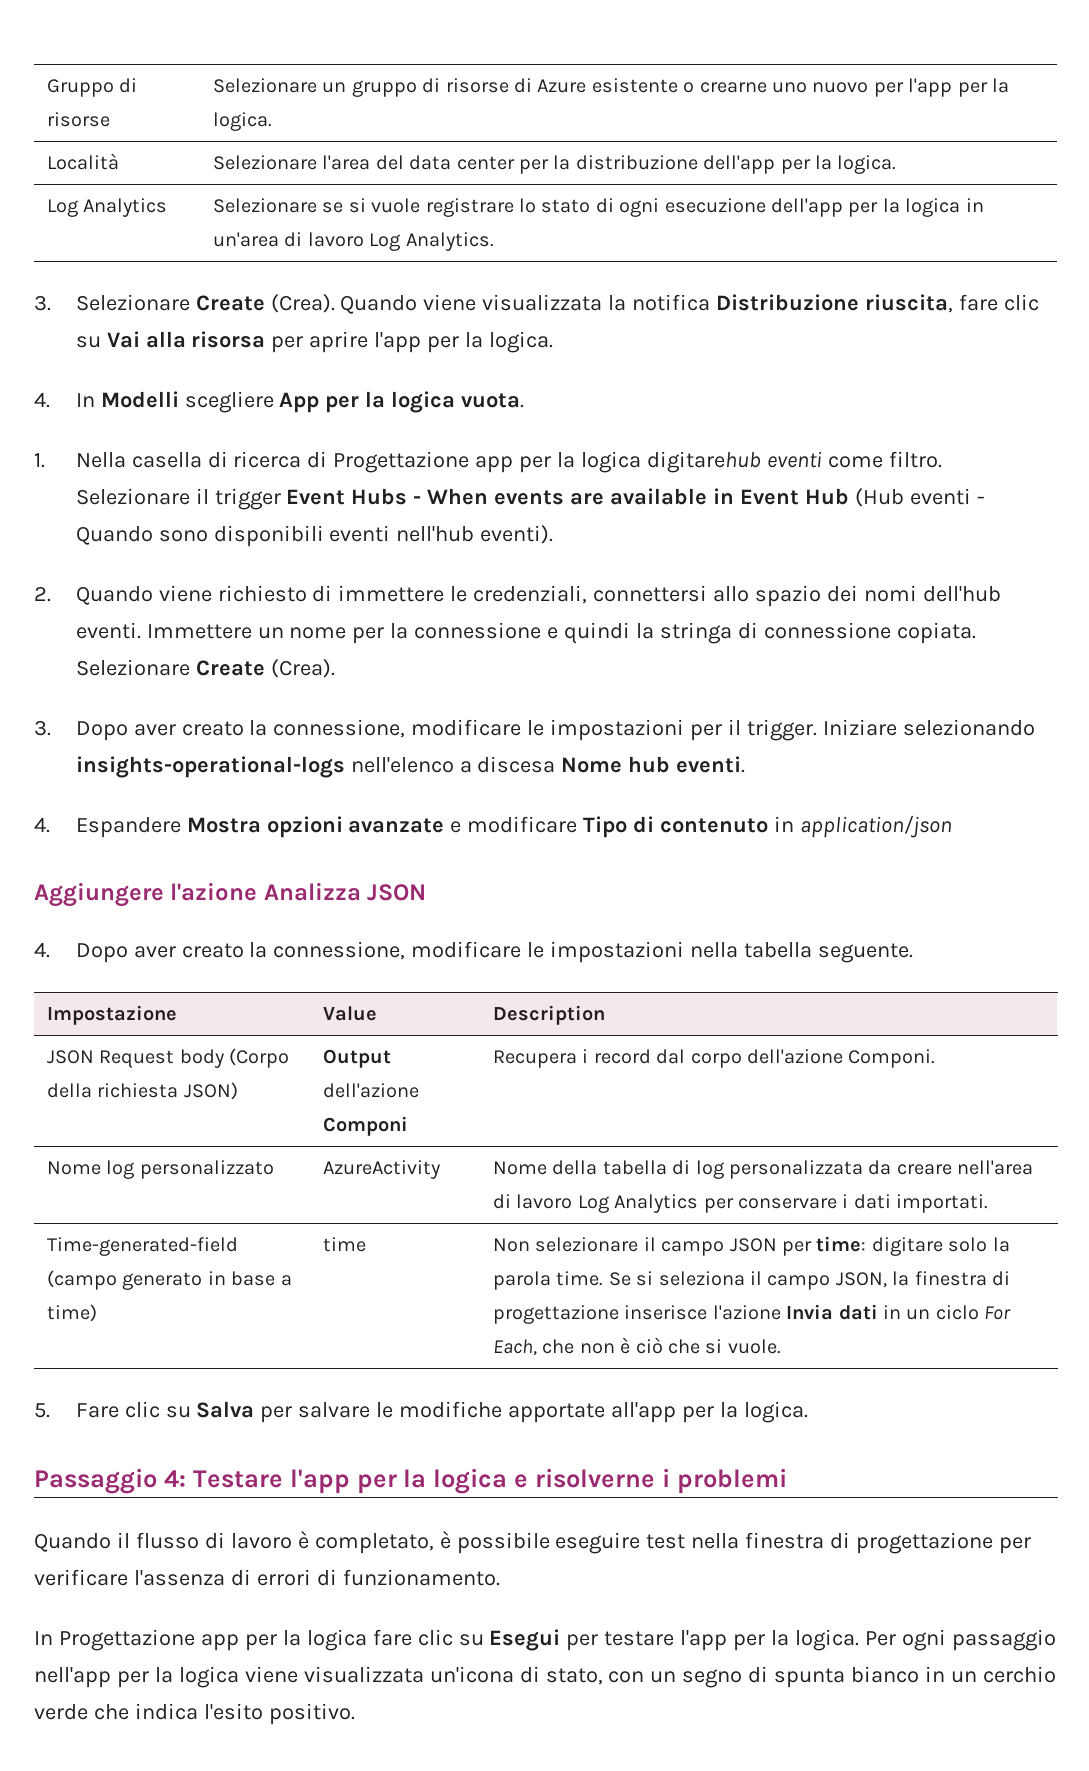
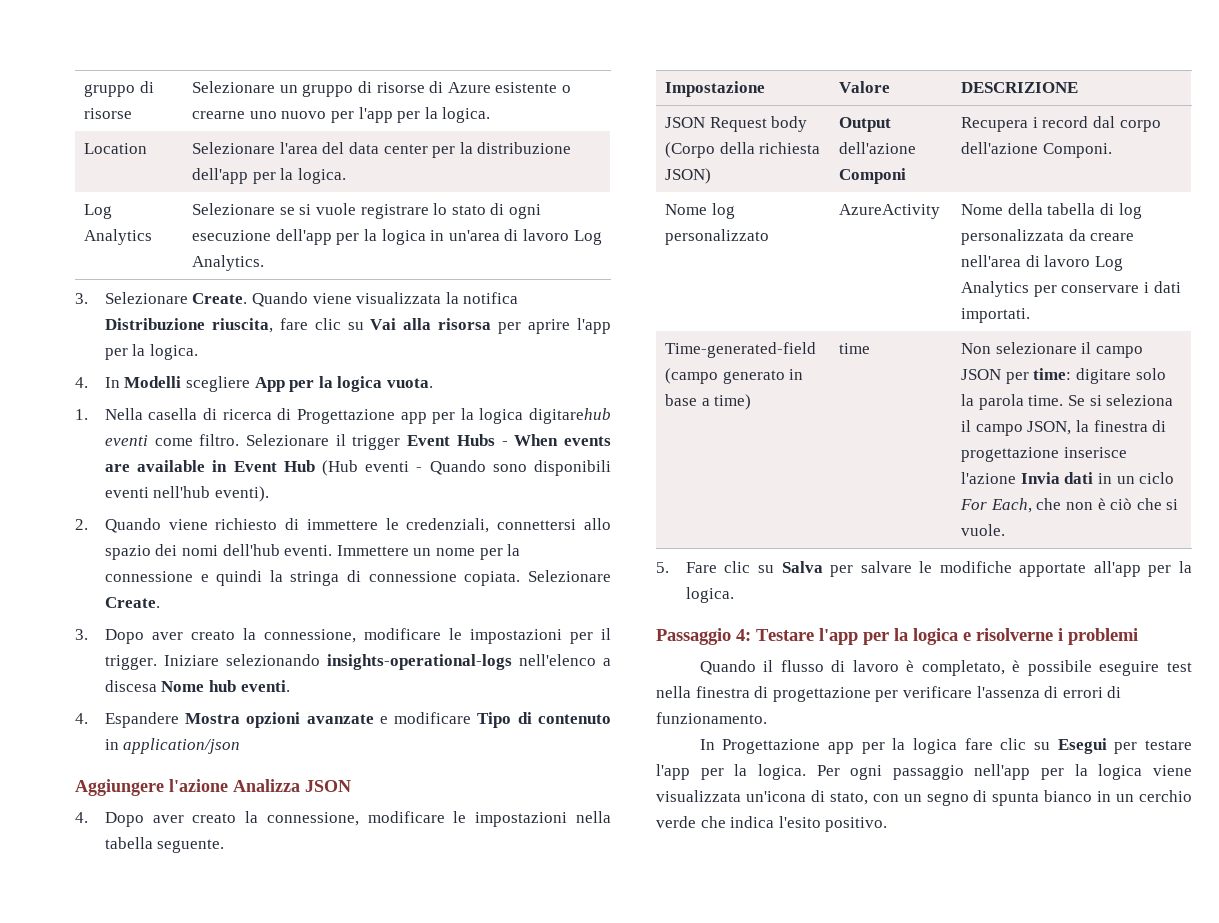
[46,79,114,97] Gruppo -> [84,84,136,97] gruppo
[46,153,119,170] Località -> [84,143,148,154] Location
[195,294,335,313] Create (Crea). -> [192,293,248,304] Create.
[195,659,335,678] Create (Crea). -> [104,597,160,608] Create.
[322,1006,377,1021] [492,1005,605,1025] Value | Description -> [839,81,891,93] [961,82,1079,93] Valore | DESCRIZIONE

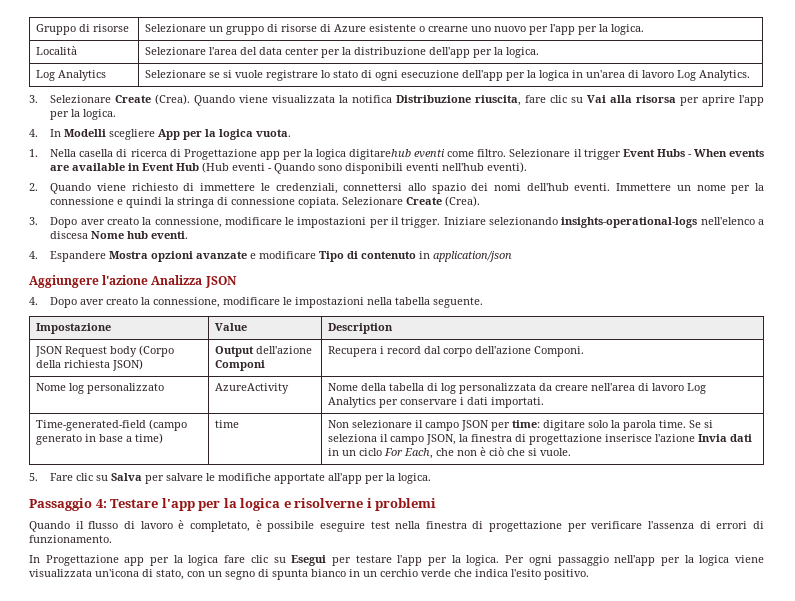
[84,84,136,97] gruppo -> [36,24,77,35] Gruppo
[84,143,148,154] Location -> [36,46,78,55] Località
[192,293,248,304] Create. -> [115,94,191,105] Create (Crea).
[104,597,160,608] Create. -> [406,196,481,207] Create (Crea).
[839,81,891,93] [961,82,1079,93] Valore | DESCRIZIONE -> [215,323,248,331] [328,323,394,334] Value | Description

